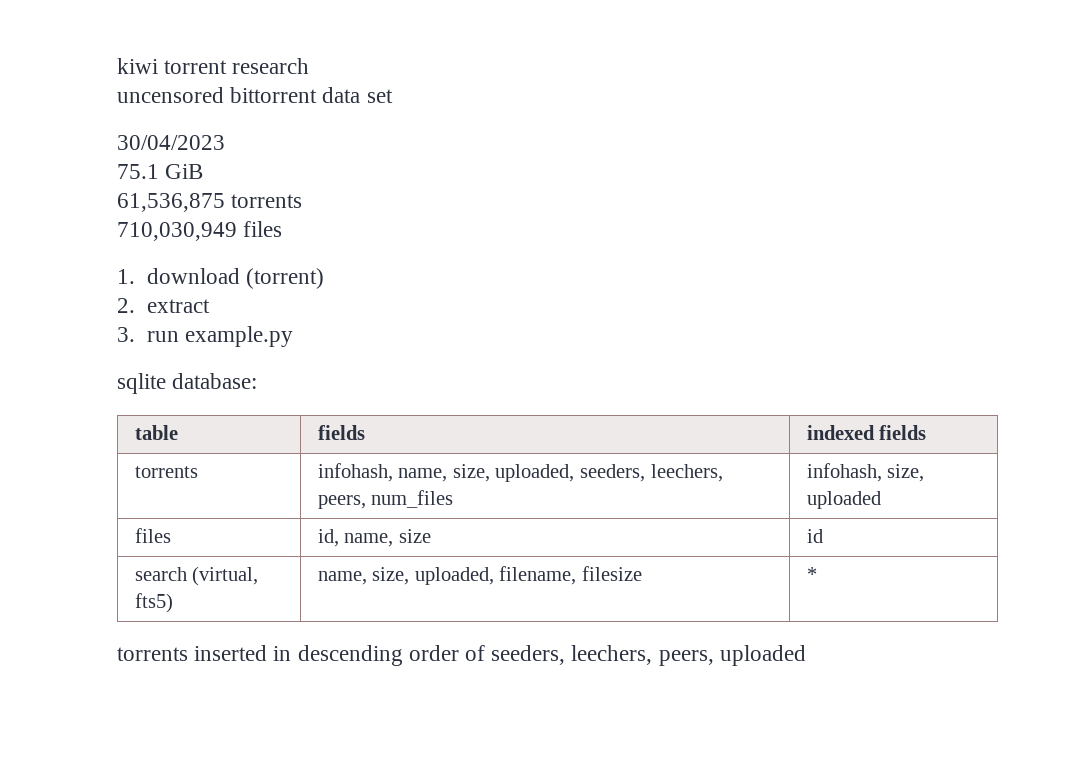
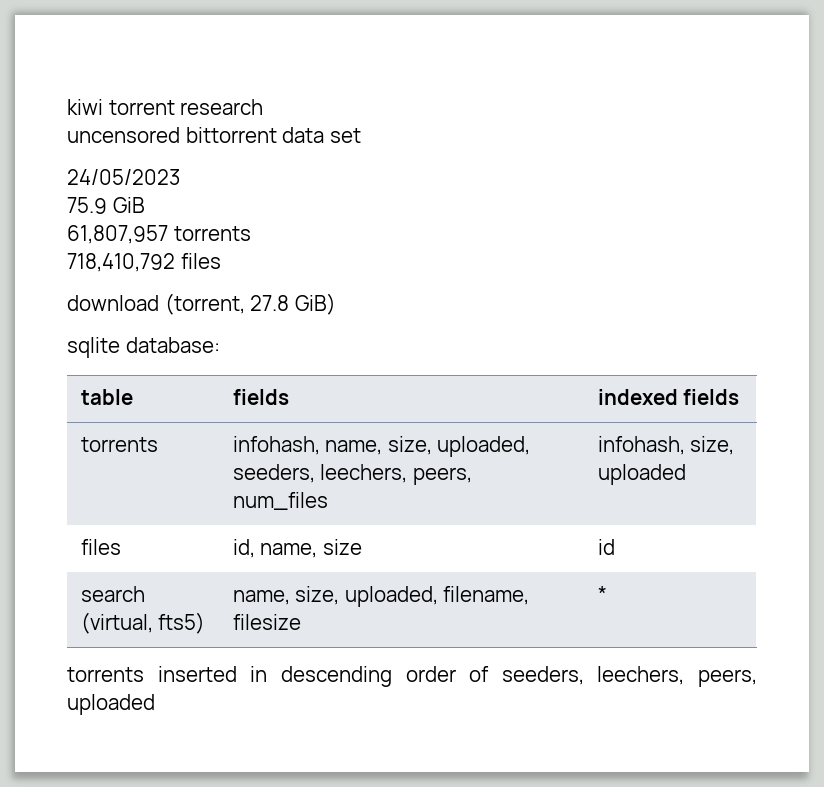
[117,135,225,150] [117,164,159,179] 30/04/2023 // 75.1 -> [67,169,180,185] [67,197,107,214] 24/05/2023 // 75.9
[117,193,225,212] 61,536,875 -> [67,225,168,244] 61,807,957
[117,222,237,241] 710,030,949 -> [67,253,175,272] 718,410,792
[117,268,324,289] [117,298,210,313] [117,326,293,347] 1. download (torrent) // 2. extract // 3. run example.py -> [67,293,336,315] download (torrent, 27.8 GiB)

